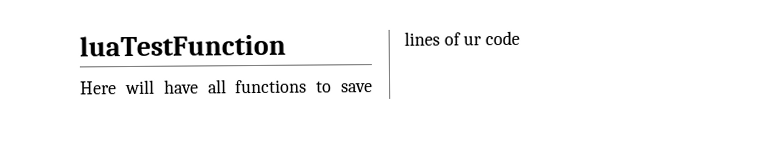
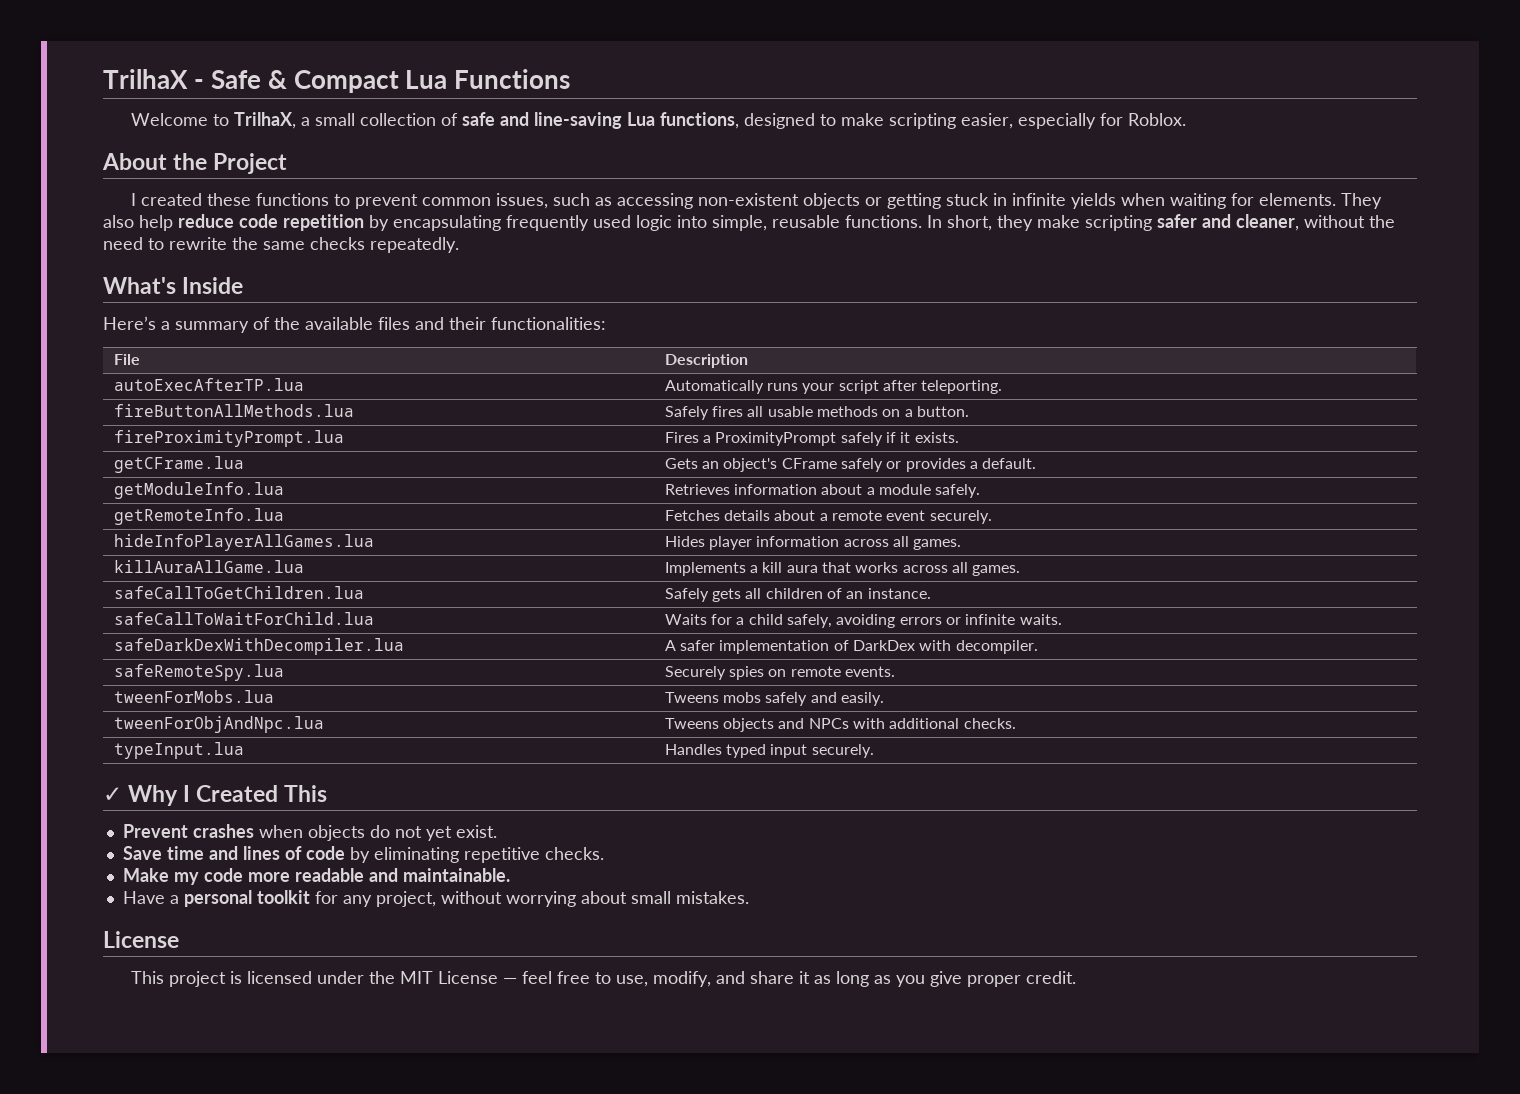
[79,34,286,57] [80,79,373,95] [404,30,521,46] luaTestFunction // Here will have all functions to save lines of ur code -> [103,69,571,93] [131,112,1187,129] [102,153,288,174] [131,193,1383,209] [103,214,1395,231] [103,237,459,253] [103,277,244,294] [103,316,606,333] [113,354,140,365] [664,354,748,368] [113,378,304,391] [664,380,1003,394] [113,404,354,417] [664,406,970,420] [113,430,344,447] [664,432,959,446] [113,456,244,473] [664,458,1037,472] [113,482,284,499] [664,484,981,498] [113,508,284,525] [664,510,992,524] [113,534,374,551] [664,536,962,550] [113,560,304,573] [664,562,1021,576] [113,586,364,599] [664,588,931,602] [113,612,374,625] [664,614,1062,628] [113,638,404,655] [664,640,1038,654] [113,664,284,681] [664,666,896,680] [113,690,274,703] [664,692,885,706] [113,716,324,733] [664,718,1016,732] [113,742,244,759] [664,744,874,758] [103,785,328,806] [122,824,497,841] [122,846,604,863] [122,868,510,885] [122,890,749,907] [103,931,179,948] [131,971,1077,987] TrilhaX - Safe & Compact Lua Functions // Welcome to TrilhaX, a small collection of safe and line-saving Lua functions, designed to make scripting easier, especially for Roblox. // About the Project // I created these functions to prevent common issues, such as accessing non-existent objects or getting stuck in infinite yields when waiting for elements. They also help reduce code repetition by encapsulating frequently used logic into simple, reusable functions. In short, they make scripting safer and cleaner, without the need to rewrite the same checks repeatedly. // What's Inside // Here’s a summary of the available files and their functionalities: // File | Description // autoExecAfterTP.lua | Automatically runs your script after teleporting. // fireButtonAllMethods.lua | Safely fires all usable methods on a button. // fireProximityPrompt.lua | Fires a ProximityPrompt safely if it exists. // getCFrame.lua | Gets an object's CFrame safely or provides a default. // getModuleInfo.lua | Retrieves information about a module safely. // getRemoteInfo.lua | Fetches details about a remote event securely. // hideInfoPlayerAllGames.lua | Hides player information across all games. // killAuraAllGame.lua | Implements a kill aura that works across all games. // safeCallToGetChildren.lua | Safely gets all children of an instance. // safeCallToWaitForChild.lua | Waits for a child safely, avoiding errors or infinite waits. // safeDarkDexWithDecompiler.lua | A safer implementation of DarkDex with decompiler. // safeRemoteSpy.lua | Securely spies on remote events. // tweenForMobs.lua | Tweens mobs safely and easily. // tweenForObjAndNpc.lua | Tweens objects and NPCs with additional checks. // typeInput.lua | Handles typed input securely. // ✓ Why I Created This // Prevent crashes when objects do not yet exist. // Save time and lines of code by eliminating repetitive checks. // Make my code more readable and maintainable. // Have a personal toolkit for any project, without worrying about small mistakes. // License // This project is licensed under the MIT License — feel free to use, modify, and share it as long as you give proper credit.

